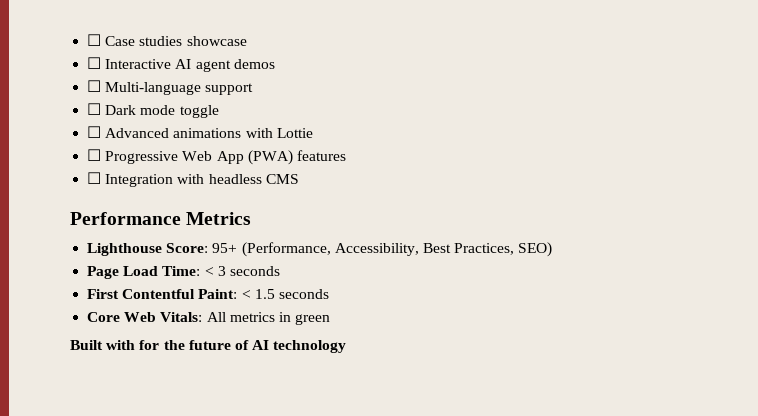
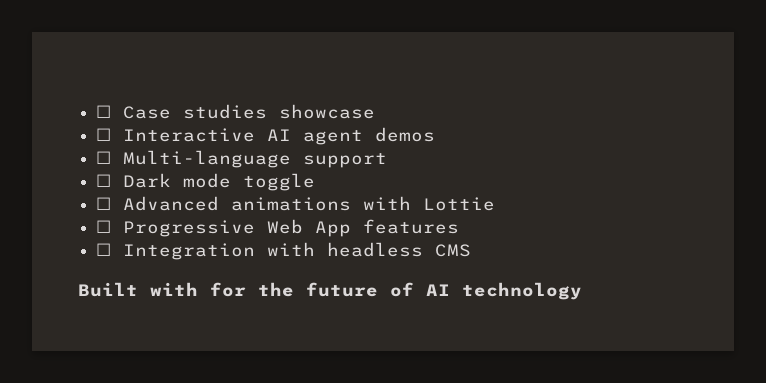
[247,150,293,165] (PWA) -> (352, 229) none
[70,212,252,225] [87,242,553,257] [87,266,280,279] [87,289,329,299] [87,312,331,325] // Performance Metrics // Lighthouse Score: 95+ (Performance, Accessibility, Best Practices, SEO) // Page Load Time: < 3 seconds // First Contentful Paint: < 1.5 seconds // Core Web Vitals: All metrics in green -> (472, 250) none

